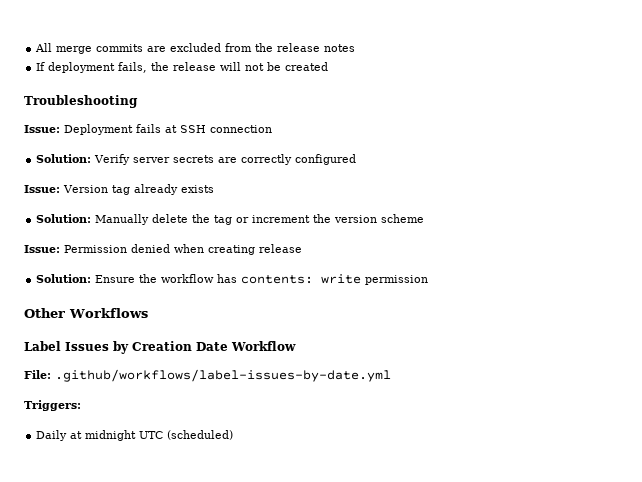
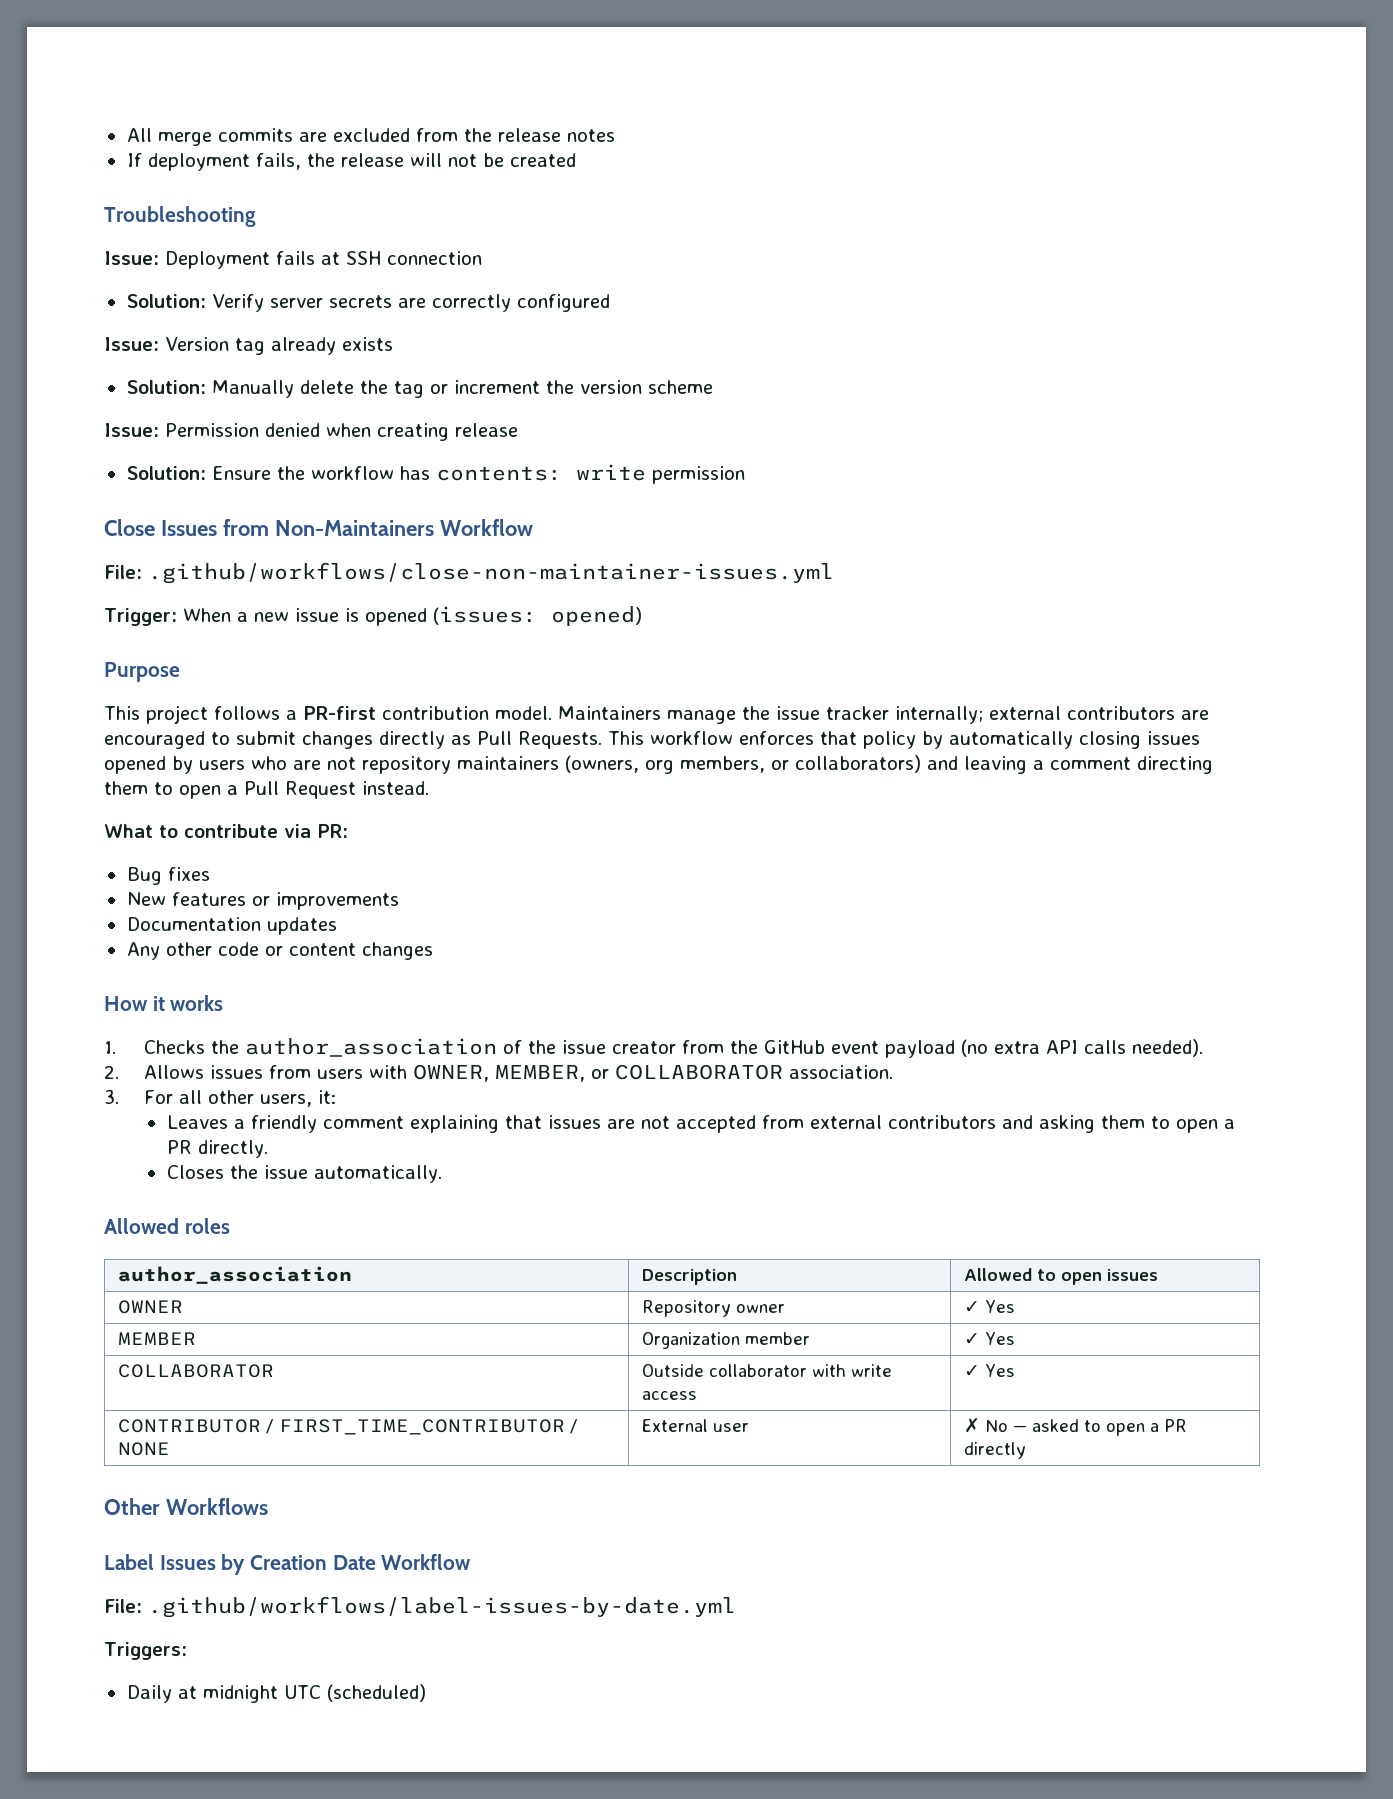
(429, 280) none -> [104,519,533,536] [104,562,834,584] [104,606,642,626] [104,662,180,682] [104,705,1209,724] [104,731,1200,749] [104,755,1213,774] [104,781,429,799] [104,824,348,838] [126,867,210,885] [126,892,399,910] [126,917,337,935] [126,942,433,960] [104,995,224,1011] [104,1038,1204,1058] [104,1064,894,1082] [104,1089,337,1107] [166,1115,1235,1133] [166,1140,268,1158] [166,1165,442,1183] [104,1218,230,1234] [117,1266,352,1284] [641,1269,737,1285] [963,1268,1158,1285] [117,1300,183,1314] [641,1300,785,1317] [963,1300,1015,1313] [117,1332,196,1345] [641,1332,810,1349] [963,1332,1015,1345] [117,1364,274,1378] [641,1364,892,1377] [641,1391,697,1400] [963,1364,1015,1377] [117,1419,578,1435] [117,1442,170,1456] [641,1419,749,1432] [963,1418,1187,1436] [963,1442,1026,1459] // Close Issues from Non-Maintainers Workflow // File: .github/workflows/close-non-maintainer-issues.yml // Trigger: When a new issue is opened (issues: opened) // Purpose // This project follows a PR-first contribution model. Maintainers manage the issue tracker internally; external contributors are encouraged to submit changes directly as Pull Requests. This workflow enforces that policy by automatically closing issues opened by users who are not repository maintainers (owners, org members, or collaborators) and leaving a comment directing them to open a Pull Request instead. // What to contribute via PR: // Bug fixes // New features or improvements // Documentation updates // Any other code or content changes // How it works // 1. Checks the author_association of the issue creator from the GitHub event payload (no extra API calls needed). // 2. Allows issues from users with OWNER, MEMBER, or COLLABORATOR association. // 3. For all other users, it: // Leaves a friendly comment explaining that issues are not accepted from external contributors and asking them to open a PR directly. // Closes the issue automatically. // Allowed roles // author_association | Description | Allowed to open issues // OWNER | Repository owner | ✓ Yes // MEMBER | Organization member | ✓ Yes // COLLABORATOR | Outside collaborator with write access | ✓ Yes // CONTRIBUTOR / FIRST_TIME_CONTRIBUTOR / NONE | External user | ✗ No — asked to open a PR directly

